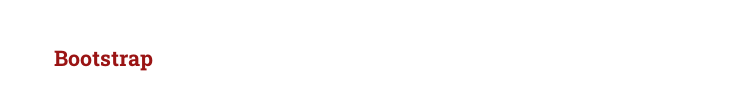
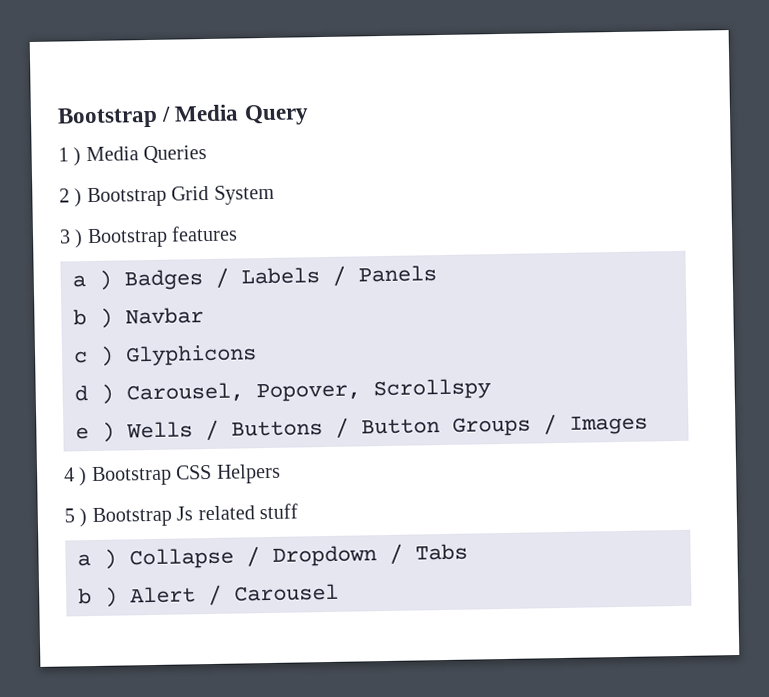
[54,50,153,71] Bootstrap -> [57,104,309,129] [58,144,208,167] [59,184,275,208] [59,225,239,249] [72,265,437,291] [73,307,204,328] [74,344,257,367] [74,378,491,404] [75,414,648,442] [63,463,281,487] [64,503,298,528] [77,543,468,570] [78,583,339,607] Bootstrap / Media Query // 1 ) Media Queries // 2 ) Bootstrap Grid System // 3 ) Bootstrap features // a ) Badges / Labels / Panels // b ) Navbar // c ) Glyphicons // d ) Carousel, Popover, Scrollspy // e ) Wells / Buttons / Button Groups / Images // 4 ) Bootstrap CSS Helpers // 5 ) Bootstrap Js related stuff // a ) Collapse / Dropdown / Tabs // b ) Alert / Carousel

